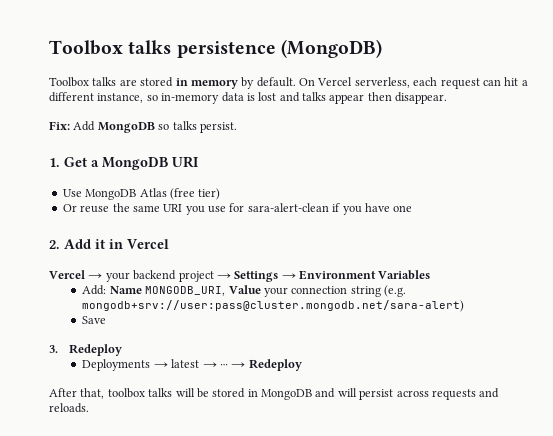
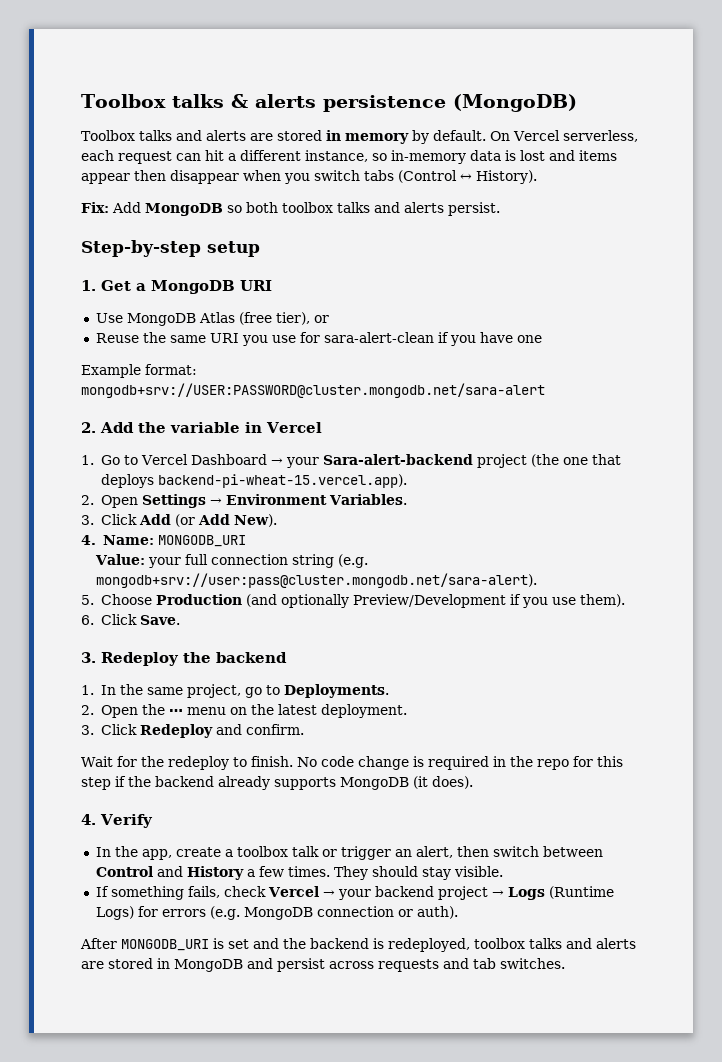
[49,40,172,55] Toolbox talks -> [81,94,316,108] Toolbox talks & alerts
(117, 81) none -> [175,130,246,141] and alerts
[302,92,326,101] talks -> [579,150,617,161] items
[395,92,448,104] disappear. -> [170,170,537,184] disappear when you switch tabs (Control ↔ History).
[172,121,197,130] talks -> [246,202,444,213] both toolbox talks and alerts
(237, 127) none -> [81,240,260,257] // Step-by-step setup
[198,188,221,200] [62,204,110,213] tier) // Or reuse -> [275,312,329,325] [95,333,139,343] tier), or // Reuse
(413, 208) none -> [81,364,197,378] [81,383,545,398] // Example format: mongodb+srv://USER:PASSWORD@cluster.mongodb.net/sara-alert
[95,239,105,249] it -> [138,422,240,433] the variable
(169, 244) none -> [81,454,621,468] [100,474,407,488] [81,494,407,508] [81,514,277,527] [81,535,246,547] [95,554,369,568] [96,573,538,588] [81,594,625,608] [81,614,180,625] [81,652,287,666] [81,684,389,698] [81,704,407,718] [81,724,304,738] [81,756,623,770] [81,776,473,790] [81,814,153,828] [95,846,603,860] [95,866,503,880] [95,886,266,900] 1. Go to Vercel Dashboard → your Sara-alert-backend project (the one that deploys backend-pi-wheat-15.vercel.app). // 2. Open Settings → Environment Variables. // 3. Click Add (or Add New). // 4. Name: MONGODB_URI // Value: your full connection string (e.g. mongodb+srv://user:pass@cluster.mongodb.net/sara-alert). // 5. Choose Production (and optionally Preview/Development if you use them). // 6. Click Save. // 3. Redeploy the backend // 1. In the same project, go to Deployments. // 2. Open the ⋯ menu on the latest deployment. // 3. Click Redeploy and confirm. // Wait for the redeploy to finish. No code change is required in the repo for this step if the backend already supports MongoDB (it does). // 4. Verify // In the app, create a toolbox talk or trigger an alert, then switch between Control and History a few times. They should stay visible. // If something fails, check
[234,270,431,282] [82,285,407,297] [82,300,465,312] [82,316,107,324] [49,344,122,356] [82,359,302,371] [49,388,209,399] Settings → Environment Variables // Add: Name MONGODB_URI, Value your connection string (e.g. mongodb+srv://user:pass@cluster.mongodb.net/sara-alert) // Save // 3. Redeploy // Deployments → latest → ⋯ → Redeploy // After that, toolbox talks will be -> [507,886,614,900] [95,906,458,920] [80,938,636,952] [81,961,104,969] Logs (Runtime Logs) for errors (e.g. MongoDB connection or auth). // After MONGODB_URI is set and the backend is redeployed, toolbox talks and alerts are
[337,388,357,397] will -> (273, 963) none
[49,403,89,413] reloads. -> [473,958,565,969] tab switches.

